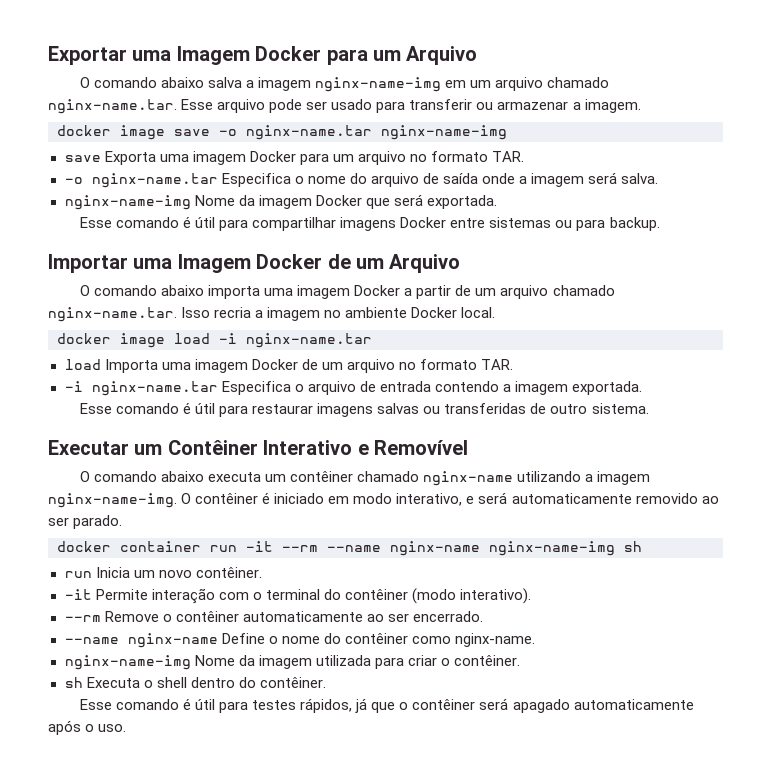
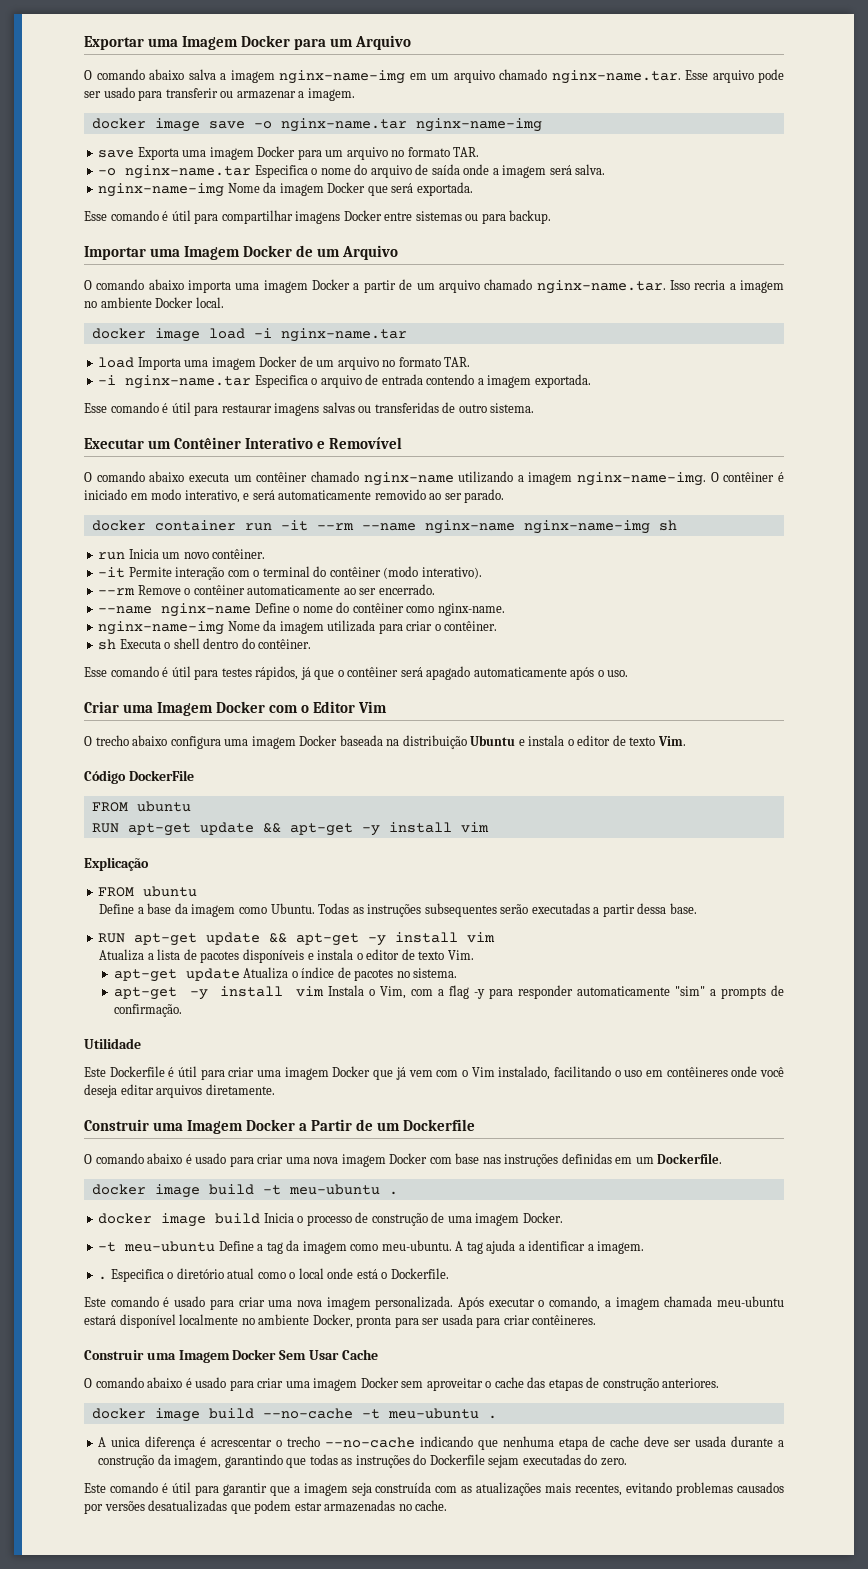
(127, 728) none -> [84,701,388,716] [84,735,686,749] [84,770,194,784] [91,801,191,812] [91,822,489,836] [84,857,149,871] [98,886,198,897] [99,903,697,917] [98,932,496,946] [99,949,474,963] [113,967,458,982] [113,985,785,1000] [113,1004,182,1017] [84,1038,141,1049] [84,1066,784,1080] [84,1084,275,1098] [84,1119,476,1134] [84,1153,723,1167] [91,1184,398,1198] [98,1212,563,1227] [98,1240,645,1254] [98,1268,449,1282] [84,1296,785,1310] [84,1314,597,1328] [84,1349,378,1363] [84,1377,720,1391] [91,1408,497,1422] [98,1436,785,1450] [98,1454,627,1468] [84,1482,785,1496] [84,1500,448,1514] // Criar uma Imagem Docker com o Editor Vim // O trecho abaixo configura uma imagem Docker baseada na distribuição Ubuntu e instala o editor de texto Vim. // Código DockerFile // FROM ubuntu // RUN apt-get update && apt-get -y install vim // Explicação // FROM ubuntu // Define a base da imagem como Ubuntu. Todas as instruções subsequentes serão executadas a partir dessa base. // RUN apt-get update && apt-get -y install vim // Atualiza a lista de pacotes disponíveis e instala o editor de texto Vim. // apt-get update Atualiza o índice de pacotes no sistema. // apt-get -y install vim Instala o Vim, com a flag -y para responder automaticamente "sim" a prompts de confirmação. // Utilidade // Este Dockerfile é útil para criar uma imagem Docker que já vem com o Vim instalado, facilitando o uso em contêineres onde você deseja editar arquivos diretamente. // Construir uma Imagem Docker a Partir de um Dockerfile // O comando abaixo é usado para criar uma nova imagem Docker com base nas instruções definidas em um Dockerfile. // docker image build -t meu-ubuntu . // docker image build Inicia o processo de construção de uma imagem Docker. // -t meu-ubuntu Define a tag da imagem como meu-ubuntu. A tag ajuda a identificar a imagem. // . Especifica o diretório atual como o local onde está o Dockerfile. // Este comando é usado para criar uma nova imagem personalizada. Após executar o comando, a imagem chamada meu-ubuntu estará disponível localmente no ambiente Docker, pronta para ser usada para criar contêineres. // Construir uma Imagem Docker Sem Usar Cache // O comando abaixo é usado para criar uma imagem Docker sem aproveitar o cache das etapas de construção anteriores. // docker image build --no-cache -t meu-ubuntu . // A unica diferença é acrescentar o trecho --no-cache indicando que nenhuma etapa de cache deve ser usada durante a construção da imagem, garantindo que todas as instruções do Dockerfile sejam executadas do zero. // Este comando é útil para garantir que a imagem seja construída com as atualizações mais recentes, evitando problemas causados por versões desatualizadas que podem estar armazenadas no cache.

